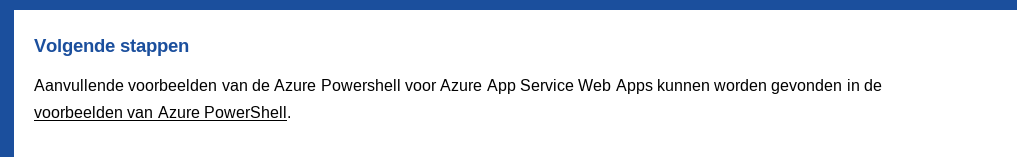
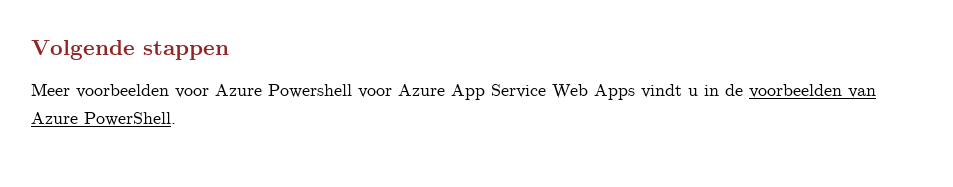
[34,79,270,91] Aanvullende voorbeelden van de -> [31,83,209,98] Meer voorbeelden voor
[656,79,843,94] kunnen worden gevonden -> [641,84,698,98] vindt u

